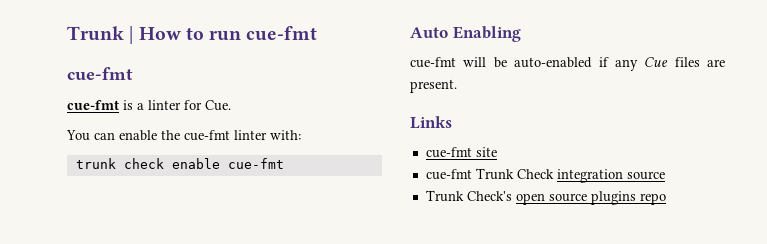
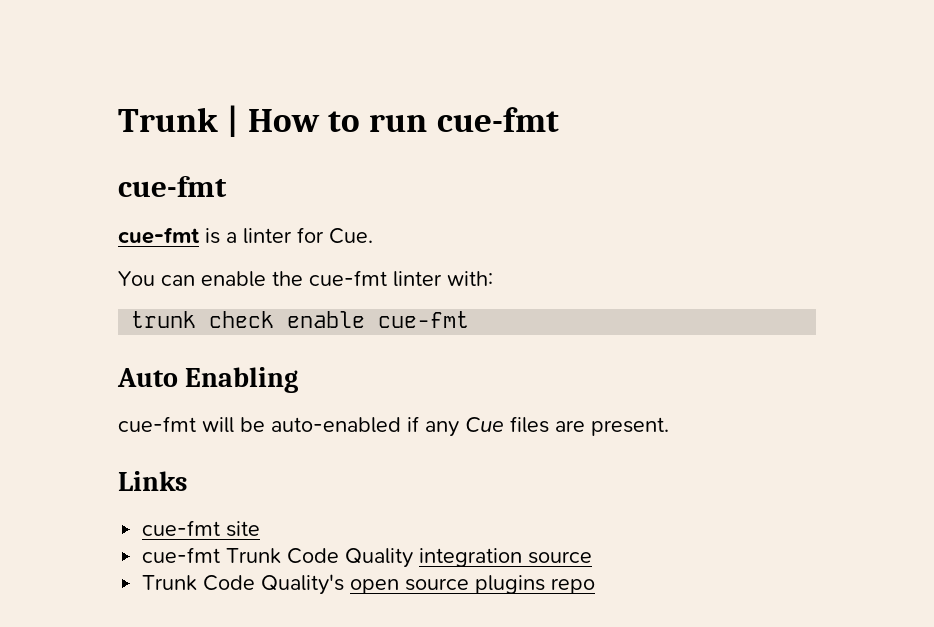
[516,169,554,179] Check -> [287,548,414,568] Code Quality
[466,191,512,201] Check's -> [203,574,345,595] Code Quality's

